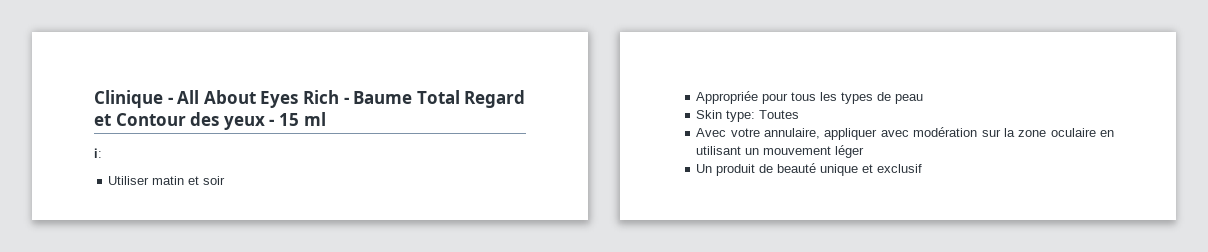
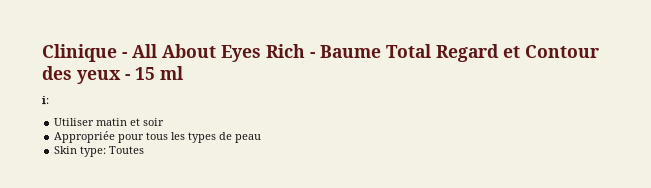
[696,127,1114,140] [696,145,865,158] [696,163,923,176] // Avec votre annulaire, appliquer avec modération sur la zone oculaire en utilisant un mouvement léger // Un produit de beauté unique et exclusif -> (145, 150) none

